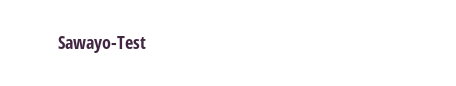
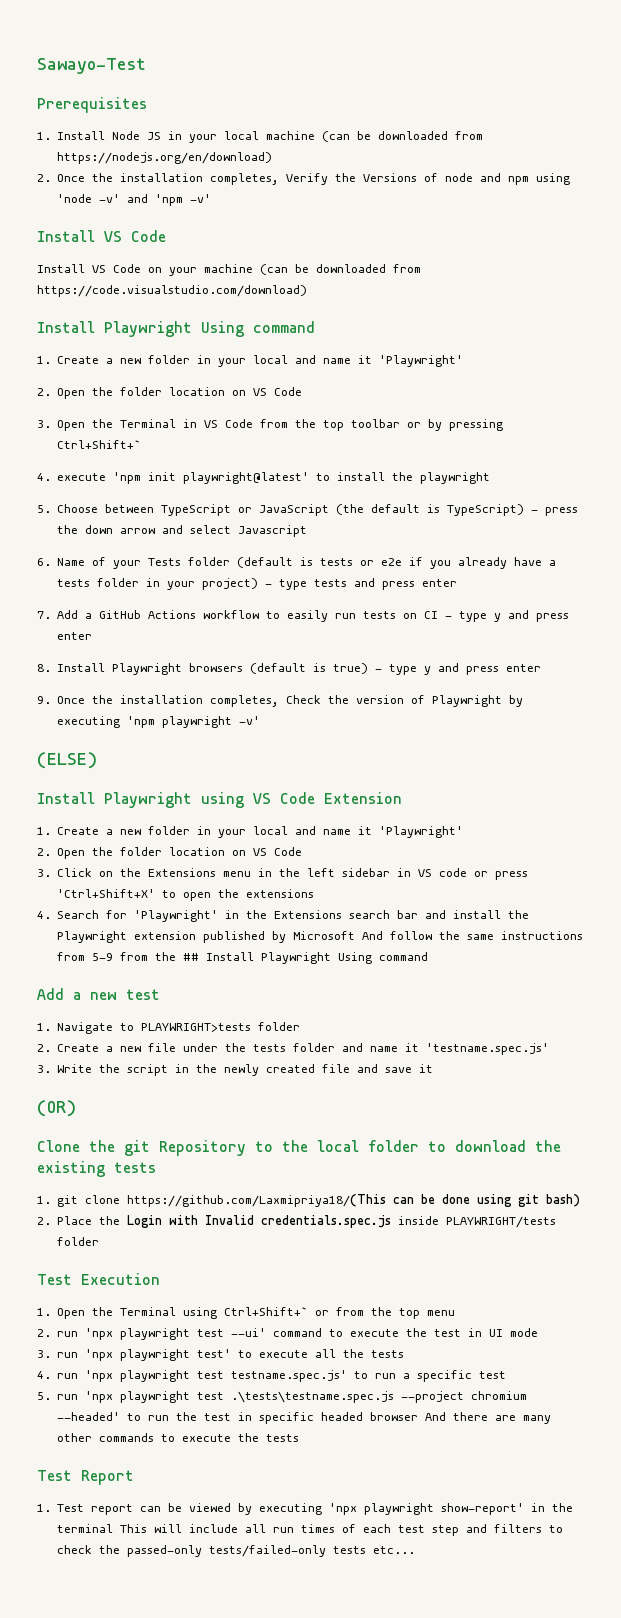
(146, 44) none -> [37,97,147,113] [37,131,484,143] [57,152,273,164] [37,173,571,185] [57,194,212,206] [37,230,166,242] [37,264,421,276] [37,285,307,297] [37,321,315,337] [37,355,464,367] [37,387,303,399] [37,419,504,431] [57,440,142,449] [37,472,491,484] [37,504,579,516] [57,525,308,537] [37,557,557,569] [57,578,458,590] [37,610,570,622] [57,632,93,640] [37,663,542,675] [37,695,524,707] [57,716,261,728] [37,752,97,769] [37,792,402,808] [37,826,464,838] [37,847,303,859] [37,868,529,880] [57,889,315,901] [37,910,530,922] [57,931,584,943] [57,952,429,964] [37,988,160,1000] [37,1022,301,1034] [37,1043,550,1055] [37,1064,434,1076] [37,1100,76,1117] [37,1140,561,1156] [37,1161,156,1177] [37,1194,581,1207] [37,1215,557,1228] [57,1237,100,1246] [37,1273,160,1285] [37,1307,456,1319] [37,1328,539,1340] [37,1349,405,1361] [37,1370,507,1382] [37,1391,528,1403] [57,1412,552,1424] [57,1433,300,1442] [37,1470,134,1485] [37,1503,574,1515] [57,1524,564,1536] [57,1545,416,1557] // Prerequisites // 1. Install Node JS in your local machine (can be downloaded from https://nodejs.org/en/download) // 2. Once the installation completes, Verify the Versions of node and npm using 'node -v' and 'npm -v' // Install VS Code // Install VS Code on your machine (can be downloaded from https://code.visualstudio.com/download) // Install Playwright Using command // 1. Create a new folder in your local and name it 'Playwright' // 2. Open the folder location on VS Code // 3. Open the Terminal in VS Code from the top toolbar or by pressing Ctrl+Shift+` // 4. execute 'npm init playwright@latest' to install the playwright // 5. Choose between TypeScript or JavaScript (the default is TypeScript) - press the down arrow and select Javascript // 6. Name of your Tests folder (default is tests or e2e if you already have a tests folder in your project) - type tests and press enter // 7. Add a GitHub Actions workflow to easily run tests on CI - type y and press enter // 8. Install Playwright browsers (default is true) - type y and press enter // 9. Once the installation completes, Check the version of Playwright by executing 'npm playwright -v' // (ELSE) // Install Playwright using VS Code Extension // 1. Create a new folder in your local and name it 'Playwright' // 2. Open the folder location on VS Code // 3. Click on the Extensions menu in the left sidebar in VS code or press 'Ctrl+Shift+X' to open the extensions // 4. Search for 'Playwright' in the Extensions search bar and install the Playwright extension published by Microsoft And follow the same instructions from 5-9 from the ## Install Playwright Using command // Add a new test // 1. Navigate to PLAYWRIGHT>tests folder // 2. Create a new file under the tests folder and name it 'testname.spec.js' // 3. Write the script in the newly created file and save it // (OR) // Clone the git Repository to the local folder to download the existing tests // 1. git clone https://github.com/Laxmipriya18/(This can be done using git bash) // 2. Place the Login with Invalid credentials.spec.js inside PLAYWRIGHT/tests folder // Test Execution // 1. Open the Terminal using Ctrl+Shift+` or from the top menu // 2. run 'npx playwright test --ui' command to execute the test in UI mode // 3. run 'npx playwright test' to execute all the tests // 4. run 'npx playwright test testname.spec.js' to run a specific test // 5. run 'npx playwright test .\tests\testname.spec.js --project chromium --headed' to run the test in specific headed browser And there are many other commands to execute the tests // Test Report // 1. Test report can be viewed by executing 'npx playwright show-report' in the terminal This will include all run times of each test step and filters to check the passed-only tests/failed-only tests etc...

